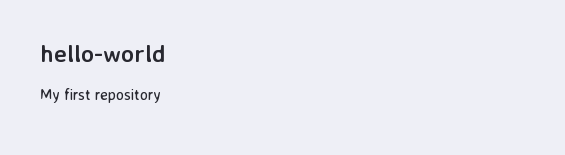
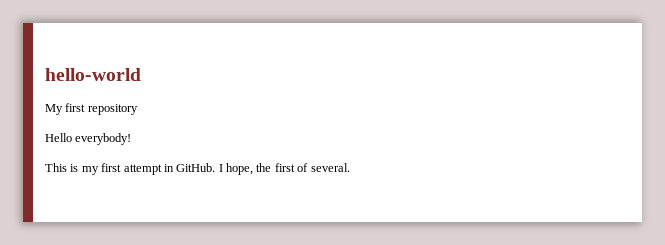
(162, 96) none -> [45,133,132,145] [45,163,350,175] // Hello everybody! // This is my first attempt in GitHub. I hope, the first of several.

